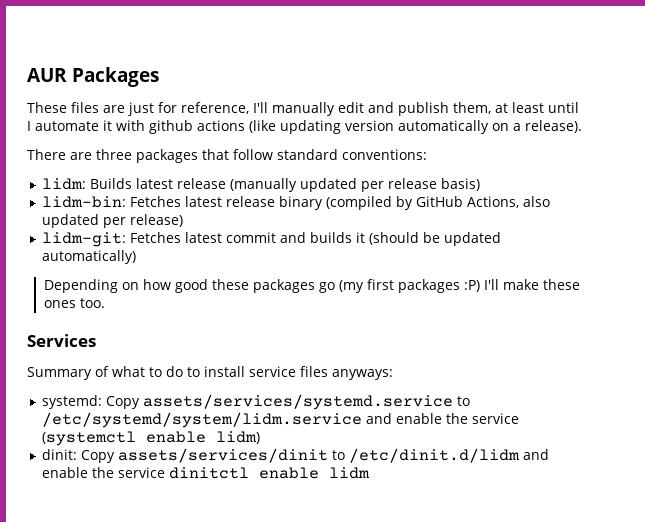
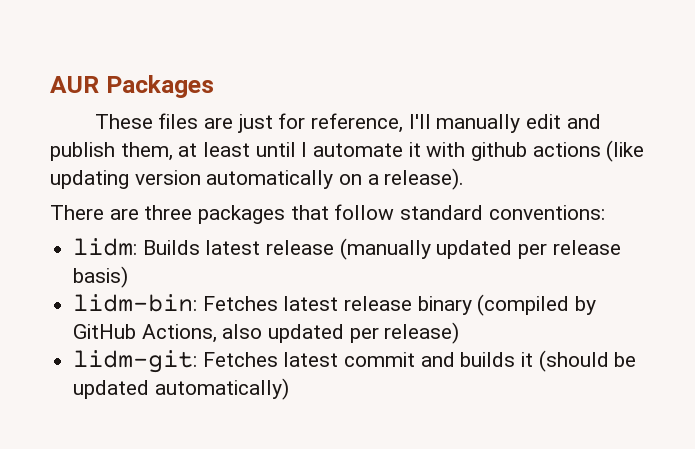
[43,279,580,293] [43,298,105,308] [27,334,96,347] [27,366,393,380] [41,394,470,410] [41,412,519,428] [41,431,260,446] [41,448,549,463] [41,467,370,479] // Depending on how good these packages go (my first packages :P) I'll make these ones too. // Services // Summary of what to do to install service files anyways: // systemd: Copy assets/services/systemd.service to /etc/systemd/system/lidm.service and enable the service (systemctl enable lidm) // dinit: Copy assets/services/dinit to /etc/dinit.d/lidm and enable the service dinitctl enable lidm -> (289, 389) none

